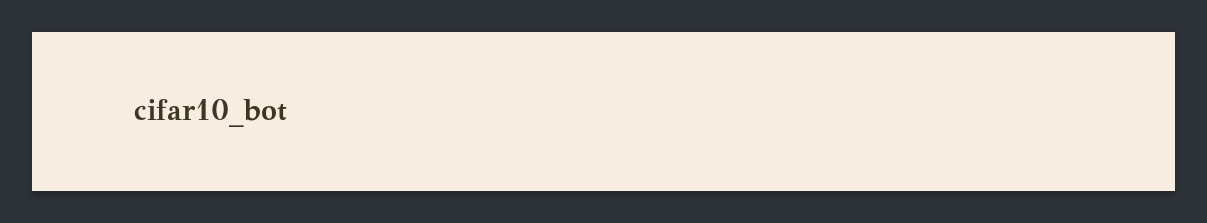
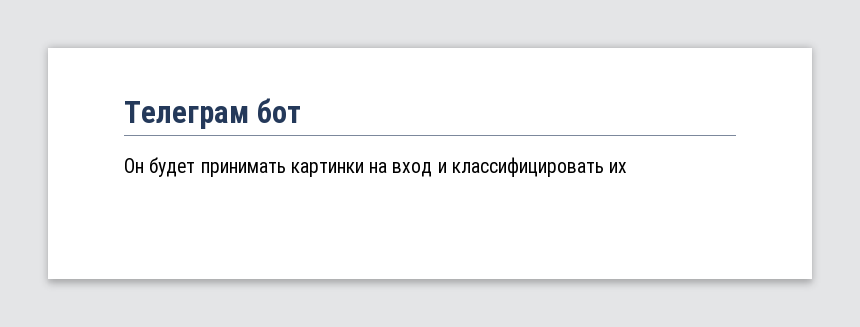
[134,99,287,127] cifar10_bot -> [124,98,302,129] [124,157,628,177] Телеграм бот // Он будет принимать картинки на вход и классифицировать их

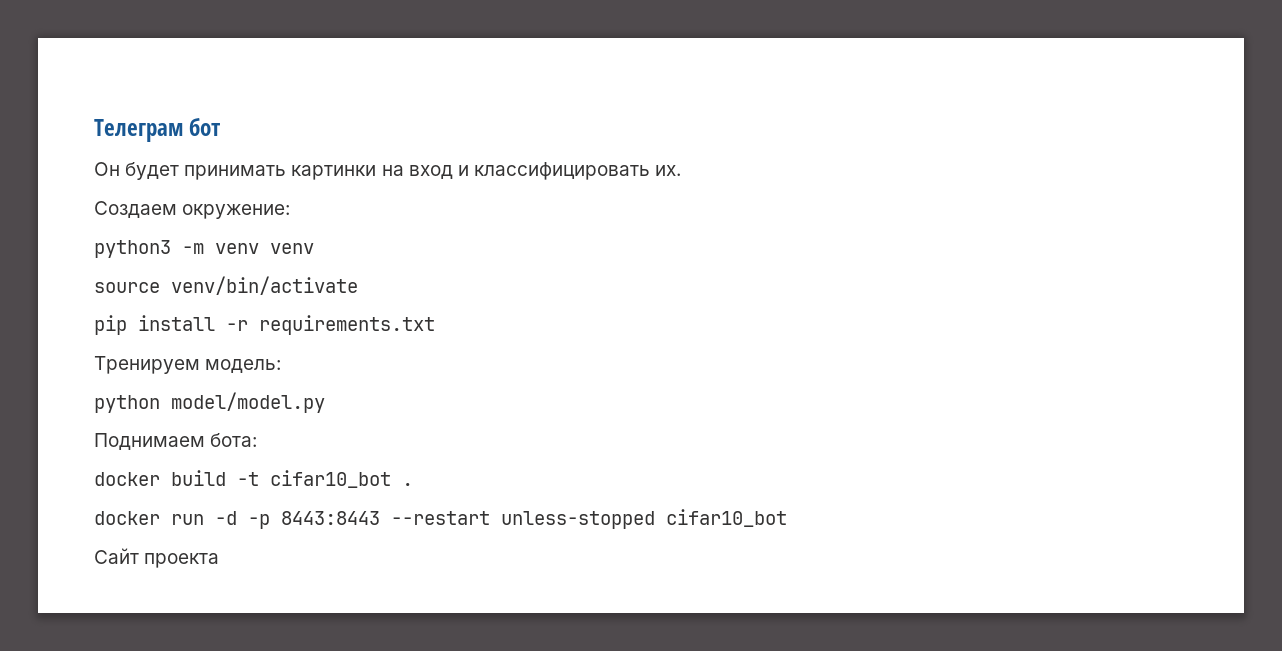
[609,162,628,173] их -> [655,165,682,176] [94,201,291,219] [94,240,314,258] [94,276,358,295] [94,315,435,335] [94,356,282,374] [94,392,325,413] [94,433,258,450] [94,470,413,488] [94,509,787,529] [94,548,220,568] их. // Создаем окружение: // python3 -m venv venv // source venv/bin/activate // pip install -r requirements.txt // Тренируем модель: // python model/model.py // Поднимаем бота: // docker build -t cifar10_bot . // docker run -d -p 8443:8443 --restart unless-stopped cifar10_bot // Сайт проекта

